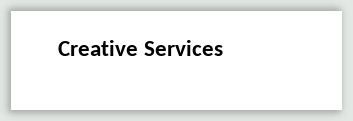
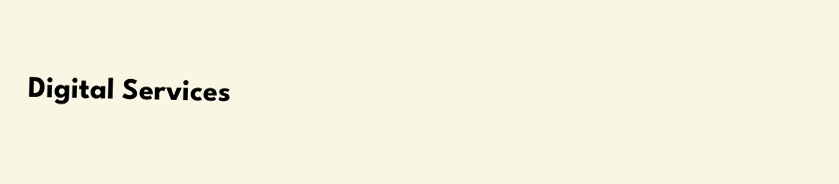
[58,40,138,56] Creative -> [27,75,115,106] Digital

